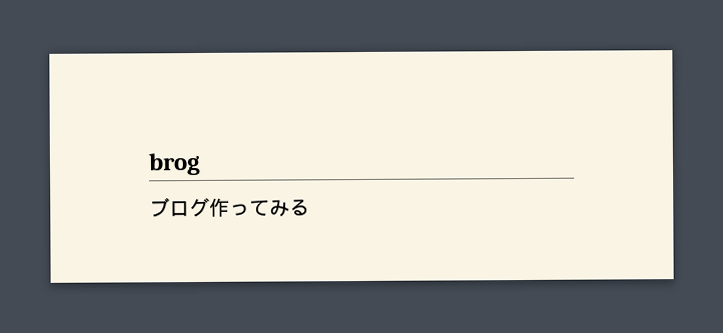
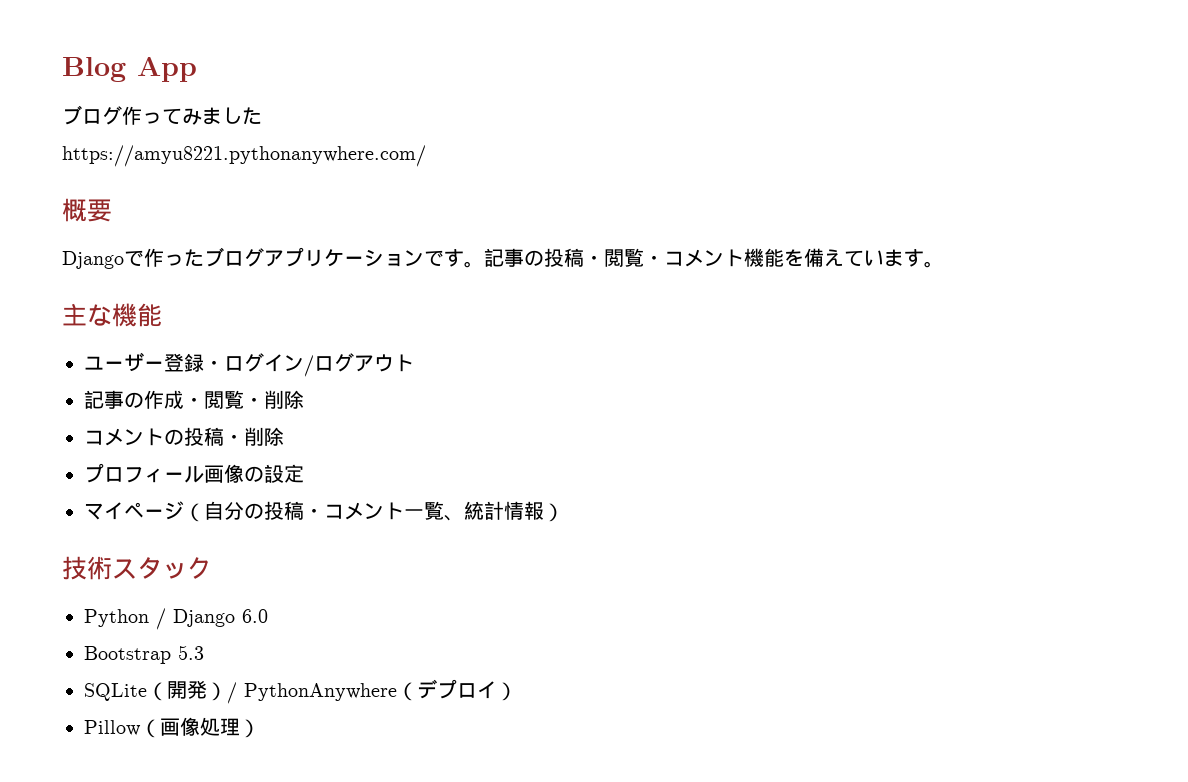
[148,152,201,176] brog -> [62,57,197,82] Blog App
[289,199,310,216] る -> [202,107,262,125] [62,145,426,167] [62,198,112,222] [62,247,944,269] [62,303,162,327] [84,352,414,377] [84,390,304,409] [84,427,284,446] [84,463,304,483] [84,501,564,522] [62,556,212,580] [84,608,268,630] [84,645,204,664] [84,679,517,704] [84,717,260,738] ました // https://amyu8221.pythonanywhere.com/ // 概要 // Djangoで作ったブログアプリケーションです。記事の投稿・閲覧・コメント機能を備えています。 // 主な機能 // ユーザー登録・ログイン/ログアウト // 記事の作成・閲覧・削除 // コメントの投稿・削除 // プロフィール画像の設定 // マイページ（自分の投稿・コメント一覧、統計情報） // 技術スタック // Python / Django 6.0 // Bootstrap 5.3 // SQLite（開発）/ PythonAnywhere（デプロイ） // Pillow（画像処理）

